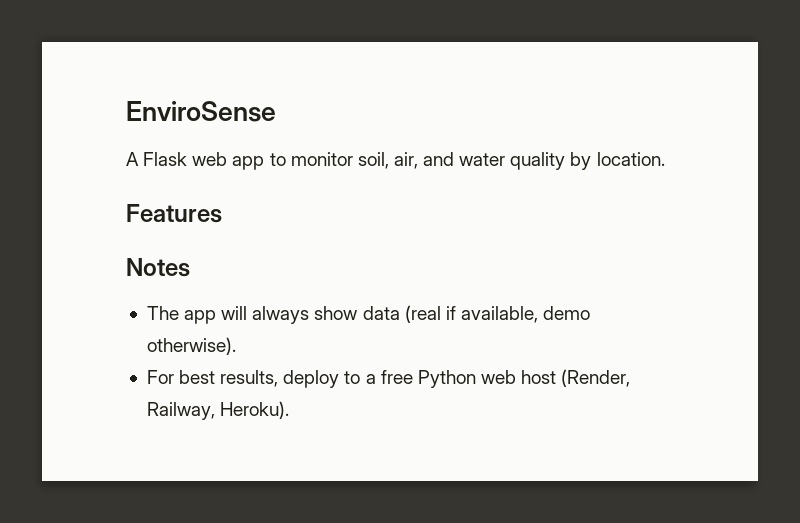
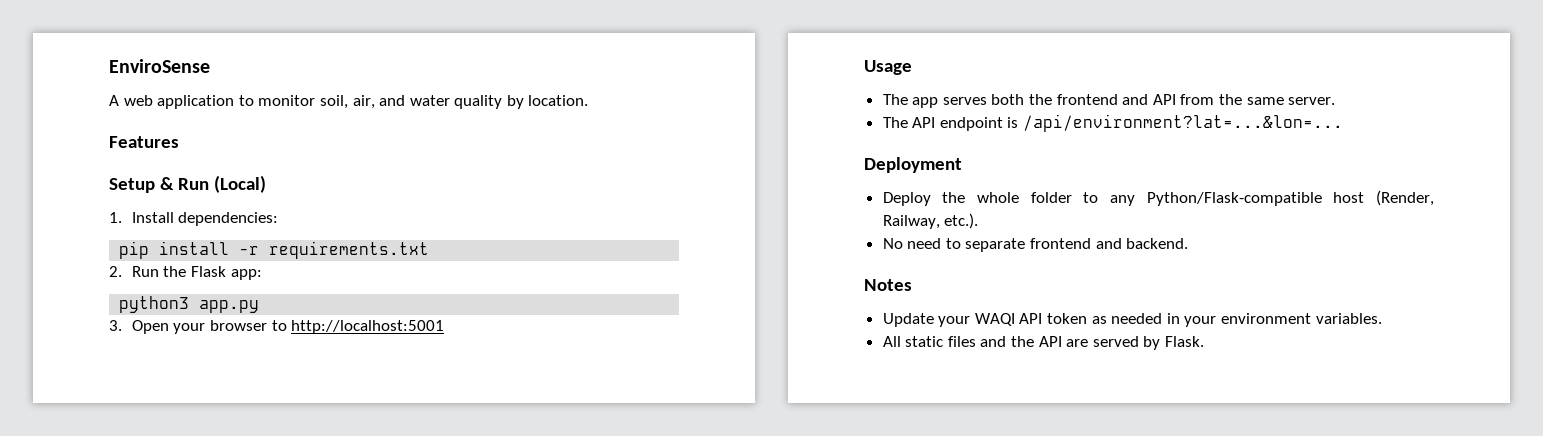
[143,152,265,170] Flask web app -> [123,95,235,109] web application
[126,258,190,277] [146,305,591,324] [146,337,236,355] [146,369,631,388] [146,401,290,420] Notes // The app will always show data (real if available, demo otherwise). // For best results, deploy to a free Python web host (Render, Railway, Heroku). -> [109,175,266,193] [109,212,279,226] [119,241,430,259] [109,266,262,280] [119,296,260,313] [109,320,445,334] [864,60,912,75] [882,94,1336,108] [882,114,1344,132] [864,157,962,173] [882,190,1434,206] [882,213,979,229] [882,238,1189,252] [864,279,912,291] [882,313,1382,327] [882,336,1205,350] Setup & Run (Local) // 1. Install dependencies: // pip install -r requirements.txt // 2. Run the Flask app: // python3 app.py // 3. Open your browser to http://localhost:5001 // Usage // The app serves both the frontend and API from the same server. // The API endpoint is /api/environment?lat=...&lon=... // Deployment // Deploy the whole folder to any Python/Flask-compatible host (Render, Railway, etc.). // No need to separate frontend and backend. // Notes // Update your WAQI API token as needed in your environment variables. // All static files and the API are served by Flask.

